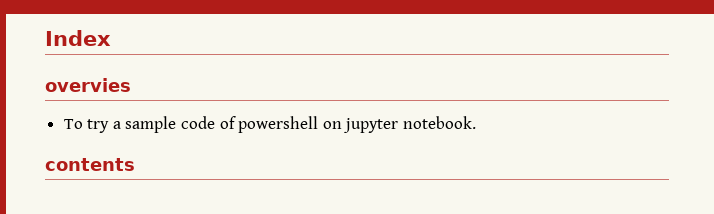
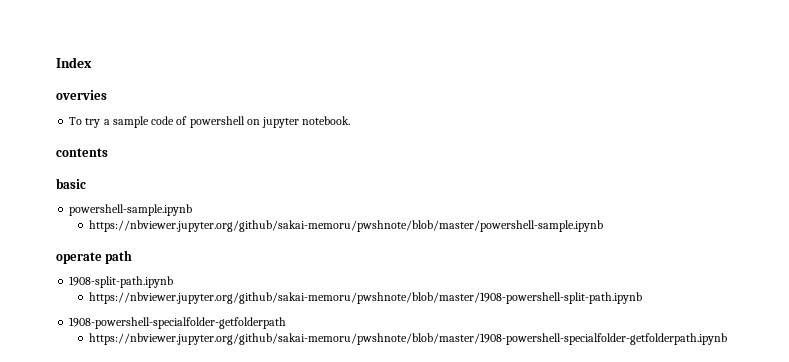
(135, 164) none -> [56,178,86,189] [69,204,193,216] [88,220,603,232] [56,250,133,264] [69,276,174,288] [88,292,642,304] [69,317,287,329] [88,333,727,345] // basic // powershell-sample.ipynb // https://nbviewer.jupyter.org/github/sakai-memoru/pwshnote/blob/master/powershell-sample.ipynb // operate path // 1908-split-path.ipynb // https://nbviewer.jupyter.org/github/sakai-memoru/pwshnote/blob/master/1908-powershell-split-path.ipynb // 1908-powershell-specialfolder-getfolderpath // https://nbviewer.jupyter.org/github/sakai-memoru/pwshnote/blob/master/1908-powershell-specialfolder-getfolderpath.ipynb

